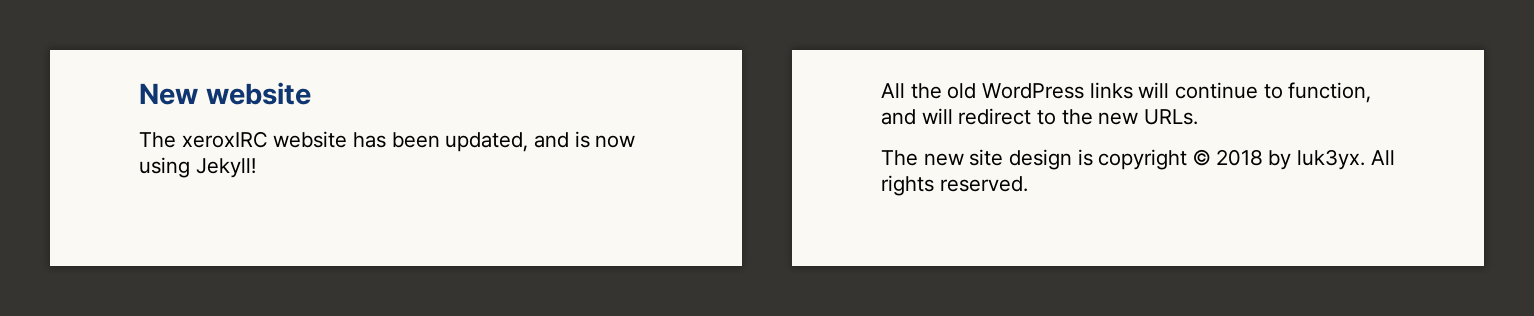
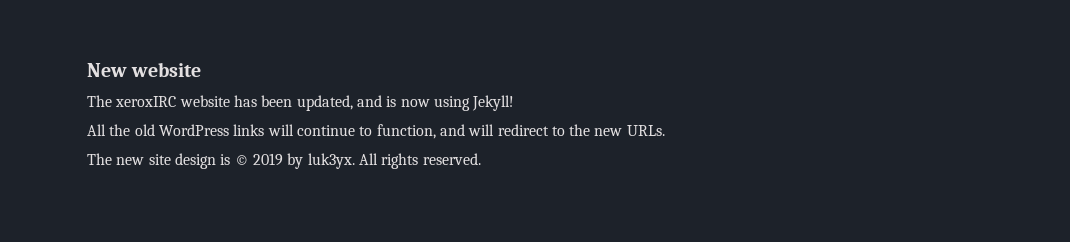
[1098,149,1263,170] copyright © 2018 -> [234,153,283,166] © 2019

